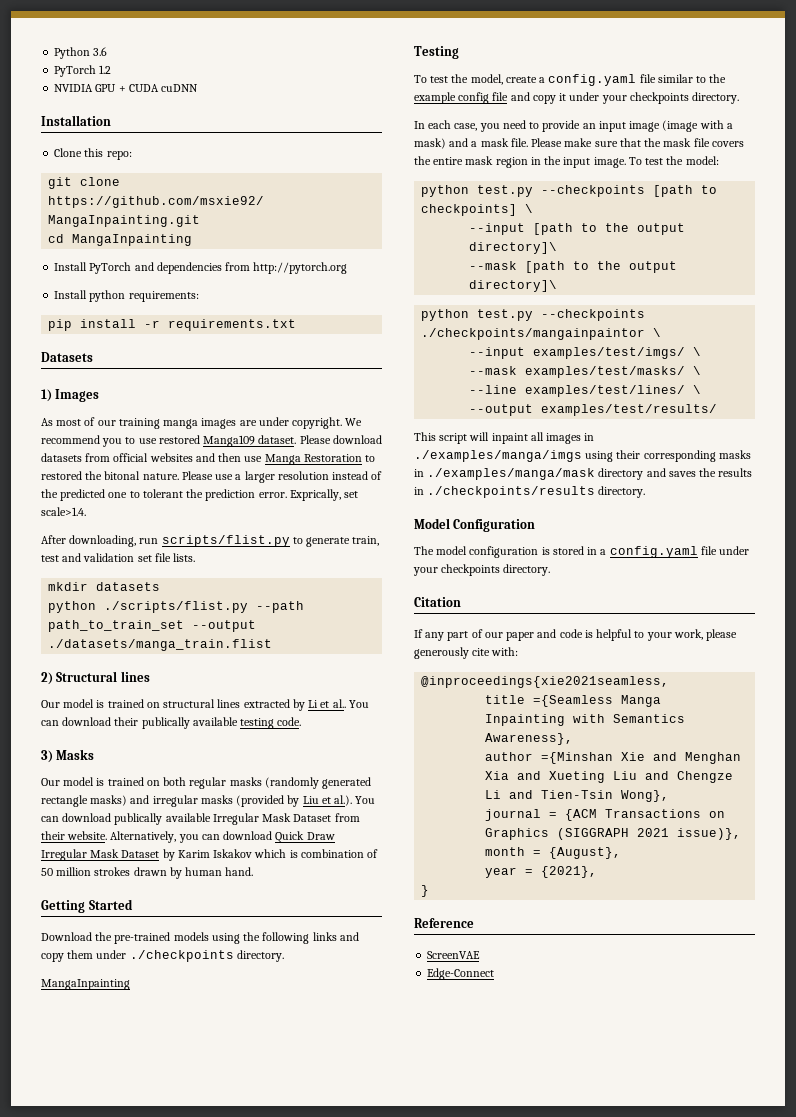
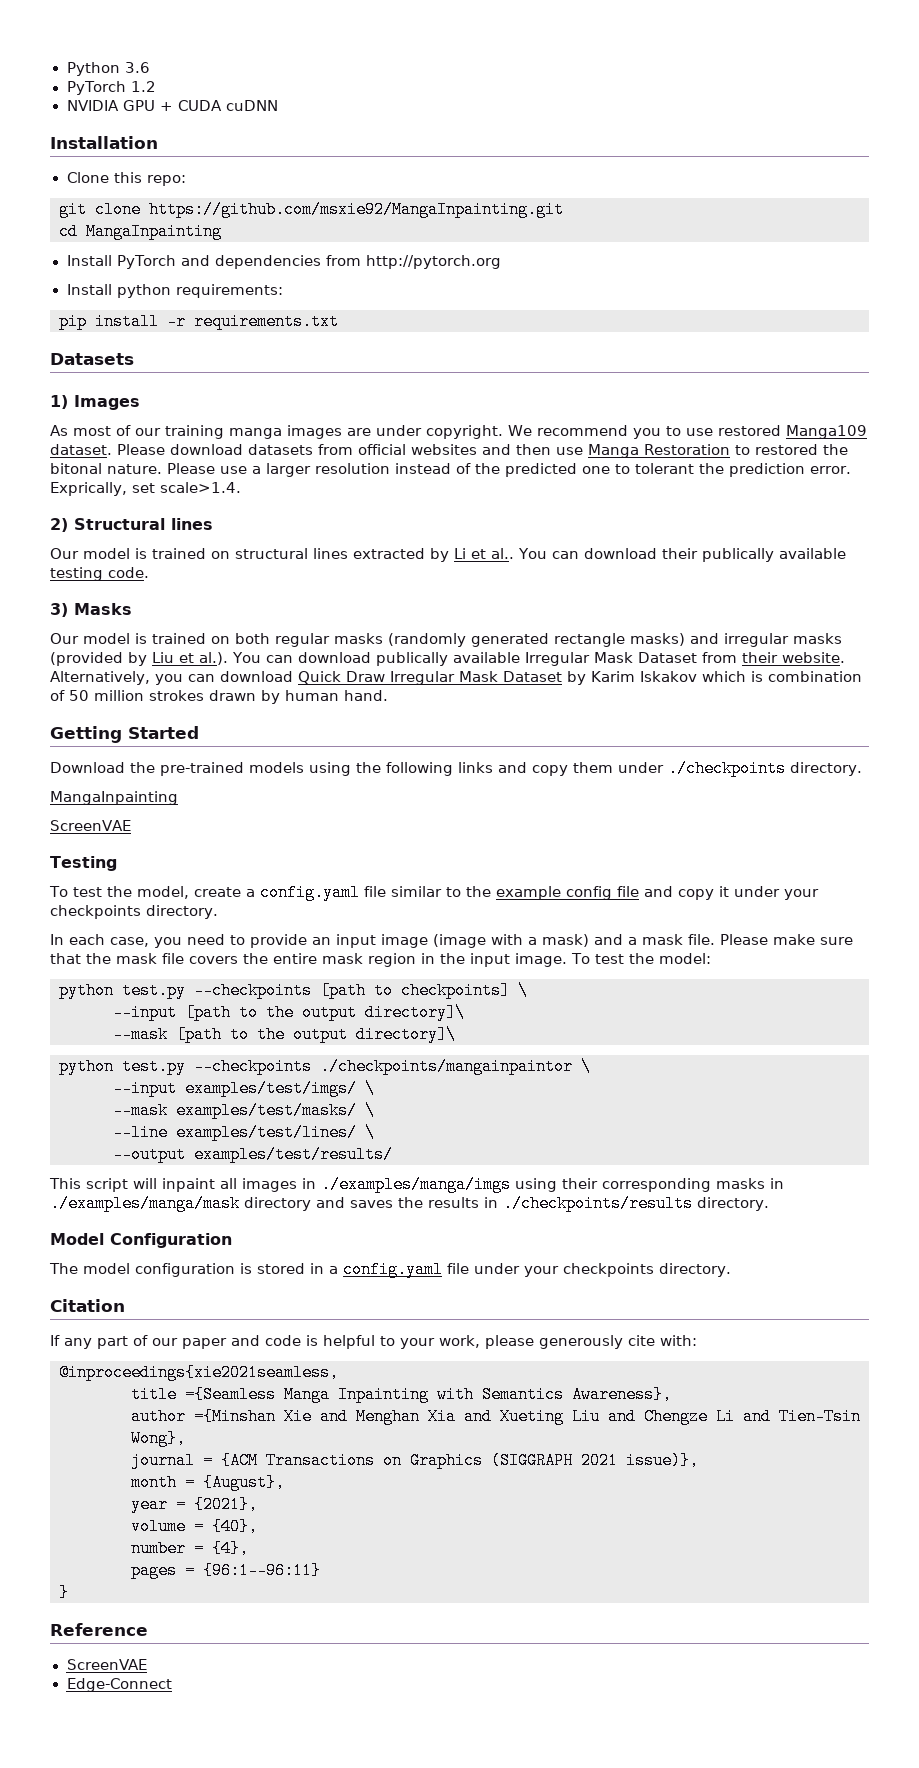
[41,535,380,547] [41,553,196,562] [48,582,161,591] [48,601,305,613] [48,620,257,632] [48,639,273,651] // After downloading, run scripts/flist.py to generate train, test and validation set file lists. // mkdir datasets // python ./scripts/flist.py --path path_to_train_set --output ./datasets/manga_train.flist -> (241, 487) none
(130, 984) none -> [50,820,131,831] // ScreenVAE
(598, 872) none -> [131,1518,258,1535] [131,1540,249,1557] [131,1562,321,1579] // volume = {40}, // number = {4}, // pages = {96:1--96:11}

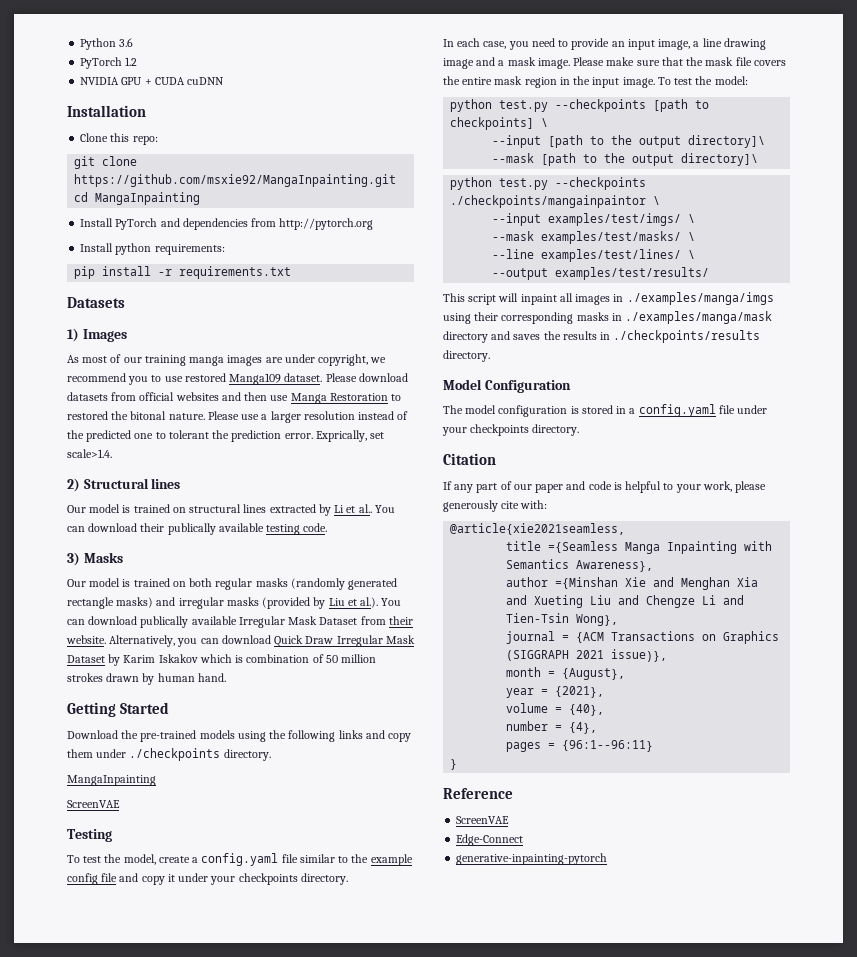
[426,425,532,439] copyright. We -> [318,354,387,366] copyright, we
[381,934,589,948] image (image with a mask) -> [658,38,766,50] [443,58,474,69] image, a line drawing image
[688,934,715,945] file. -> [537,58,570,69] image.
[59,1364,339,1381] @inproceedings{xie2021seamless, -> [450,523,626,535] @article{xie2021seamless,
(172, 1685) none -> [456,853,608,865] // generative-inpainting-pytorch

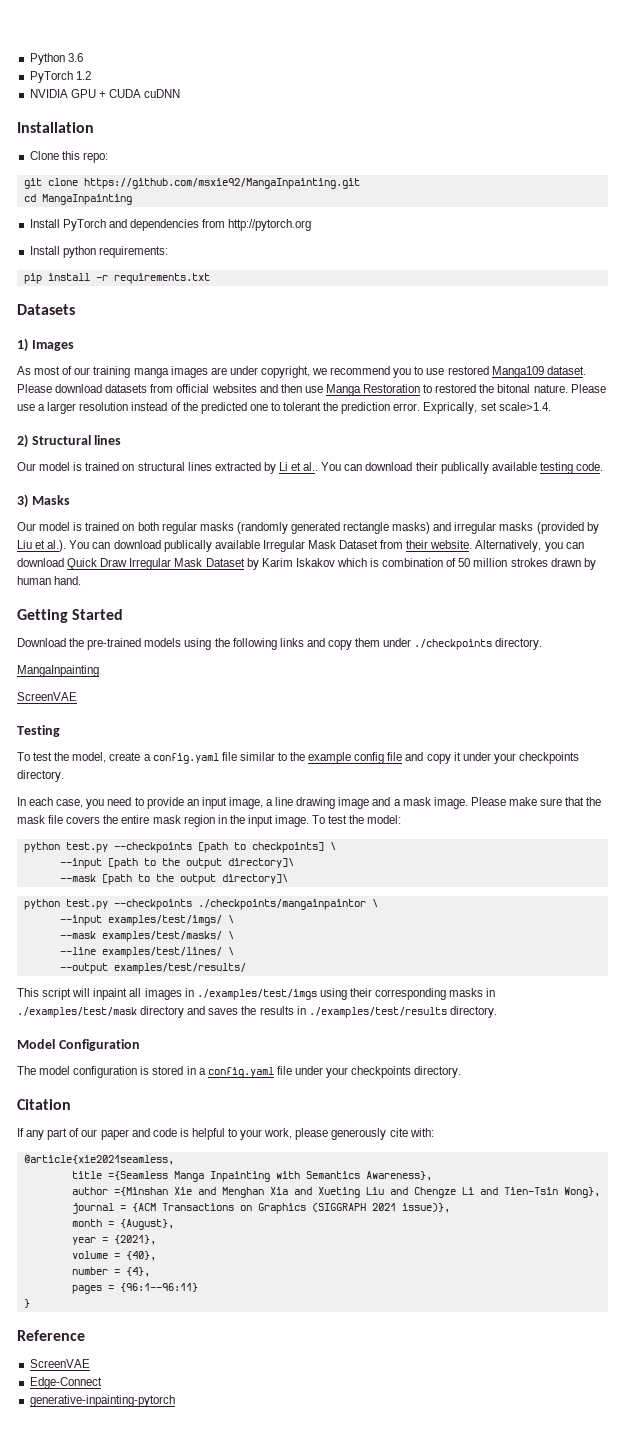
[626,292,774,305] ./examples/manga/imgs -> [196,989,317,1000] ./examples/test/imgs
[625,311,773,324] ./examples/manga/mask -> [17,1007,137,1018] ./examples/test/mask
[613,330,761,343] ./checkpoints/results -> [308,1007,447,1018] ./examples/test/results

